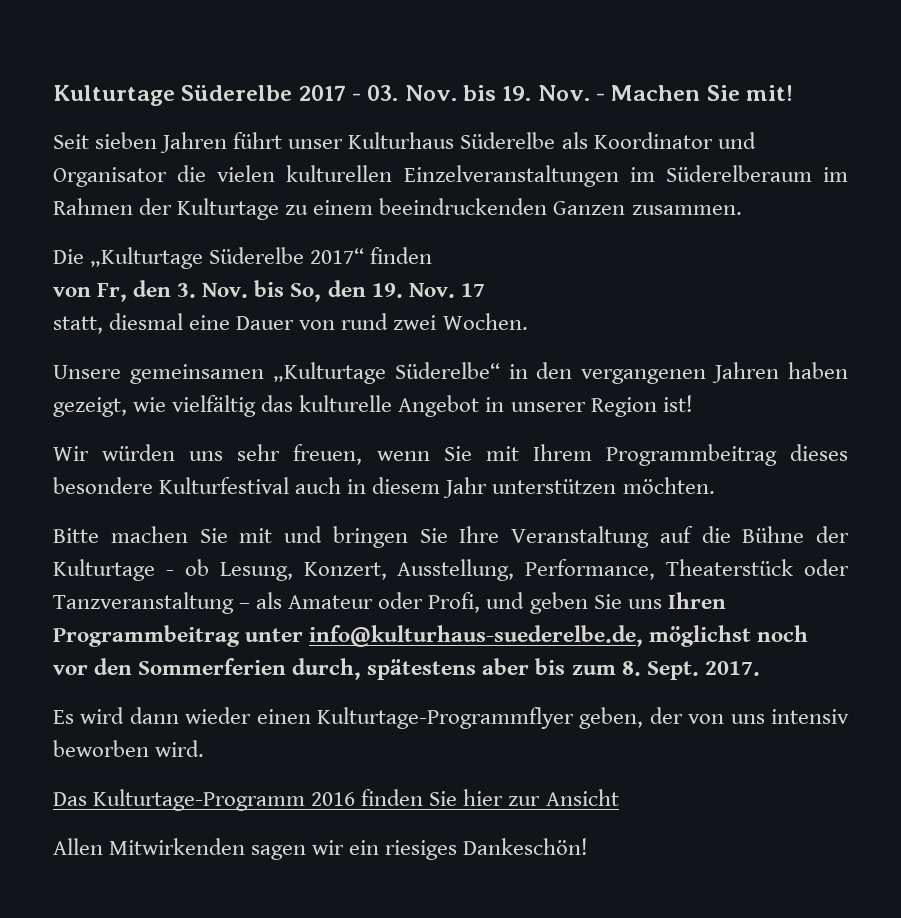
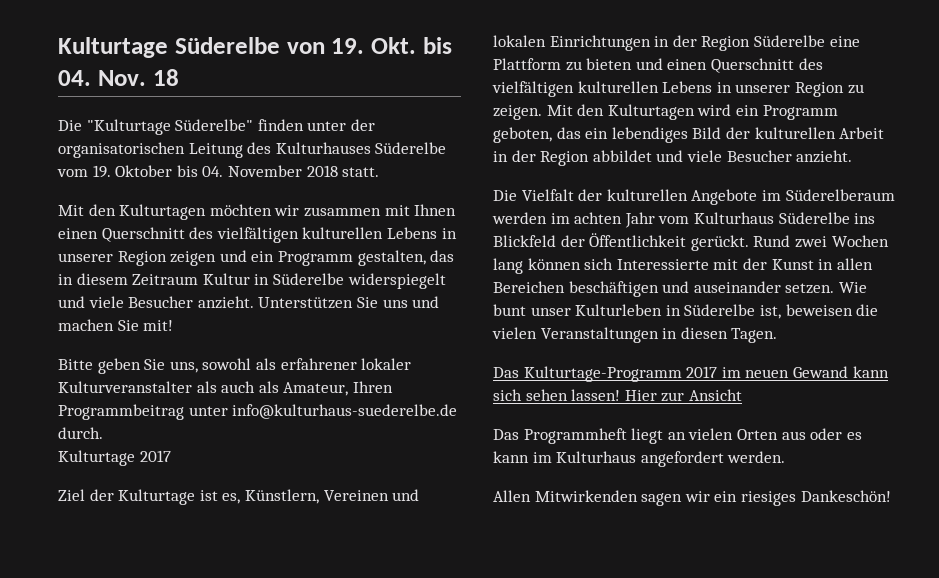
[298,85,794,101] [53,132,756,153] [53,165,848,187] [53,198,742,220] [53,247,433,269] [53,280,485,302] [53,313,528,334] [53,362,848,384] [53,395,693,417] [53,444,849,466] [53,477,715,498] [53,526,849,548] [53,559,849,581] [53,592,726,614] [53,625,809,647] [53,658,760,680] [53,707,849,729] [53,740,205,757] [53,789,619,811] 2017 - 03. Nov. bis 19. Nov. - Machen Sie mit! // Seit sieben Jahren führt unser Kulturhaus Süderelbe als Koordinator und Organisator die vielen kulturellen Einzelveranstaltungen im Süderelberaum im Rahmen der Kulturtage zu einem beeindruckenden Ganzen zusammen. // Die „Kulturtage Süderelbe 2017“ finden // von Fr, den 3. Nov. bis So, den 19. Nov. 17 // statt, diesmal eine Dauer von rund zwei Wochen. // Unsere gemeinsamen „Kulturtage Süderelbe“ in den vergangenen Jahren haben gezeigt, wie vielfältig das kulturelle Angebot in unserer Region ist! // Wir würden uns sehr freuen, wenn Sie mit Ihrem Programmbeitrag dieses besondere Kulturfestival auch in diesem Jahr unterstützen möchten. // Bitte machen Sie mit und bringen Sie Ihre Veranstaltung auf die Bühne der Kulturtage - ob Lesung, Konzert, Ausstellung, Performance, Theaterstück oder Tanzveranstaltung – als Amateur oder Profi, und geben Sie uns Ihren Programmbeitrag unter info@kulturhaus-suederelbe.de, möglichst noch vor den Sommerferien durch, spätestens aber bis zum 8. Sept. 2017. // Es wird dann wieder einen Kulturtage-Programmflyer geben, der von uns intensiv beworben wird. // Das Kulturtage-Programm 2016 finden Sie hier zur Ansicht -> [286,37,452,54] [58,69,179,86] [58,119,375,135] [58,142,447,158] [57,165,380,178] [58,204,457,220] [58,227,457,243] [58,250,455,266] [58,273,446,289] [58,296,440,309] [58,319,174,331] [58,358,412,374] [58,381,393,396] [58,404,458,420] [58,427,103,439] [58,450,171,466] [58,489,420,505] [493,35,860,51] [493,58,823,73] [492,81,864,97] [493,104,838,120] [493,127,885,143] [493,150,853,166] [493,189,895,205] [492,212,876,228] [493,233,889,251] [493,258,873,274] [493,281,867,297] [493,304,879,319] [492,327,778,343] [493,366,889,382] [493,389,742,402] [493,428,862,444] [493,451,786,467] von 19. Okt. bis 04. Nov. 18 // Die "Kulturtage Süderelbe" finden unter der organisatorischen Leitung des Kulturhauses Süderelbe vom 19. Oktober bis 04. November 2018 statt. // Mit den Kulturtagen möchten wir zusammen mit Ihnen einen Querschnitt des vielfältigen kulturellen Lebens in unserer Region zeigen und ein Programm gestalten, das in diesem Zeitraum Kultur in Süderelbe widerspiegelt und viele Besucher anzieht. Unterstützen Sie uns und machen Sie mit! // Bitte geben Sie uns, sowohl als erfahrener lokaler Kulturveranstalter als auch als Amateur, Ihren Programmbeitrag unter info@kulturhaus-suederelbe.de durch. // Kulturtage 2017 // Ziel der Kulturtage ist es, Künstlern, Vereinen und lokalen Einrichtungen in der Region Süderelbe eine Plattform zu bieten und einen Querschnitt des vielfältigen kulturellen Lebens in unserer Region zu zeigen. Mit den Kulturtagen wird ein Programm geboten, das ein lebendiges Bild der kulturellen Arbeit in der Region abbildet und viele Besucher anzieht. // Die Vielfalt der kulturellen Angebote im Süderelberaum werden im achten Jahr vom Kulturhaus Süderelbe ins Blickfeld der Öffentlichkeit gerückt. Rund zwei Wochen lang können sich Interessierte mit der Kunst in allen Bereichen beschäftigen und auseinander setzen. Wie bunt unser Kulturleben in Süderelbe ist, beweisen die vielen Veranstaltungen in diesen Tagen. // Das Kulturtage-Programm 2017 im neuen Gewand kann sich sehen lassen! Hier zur Ansicht // Das Programmheft liegt an vielen Orten aus oder es kann im Kulturhaus angefordert werden.

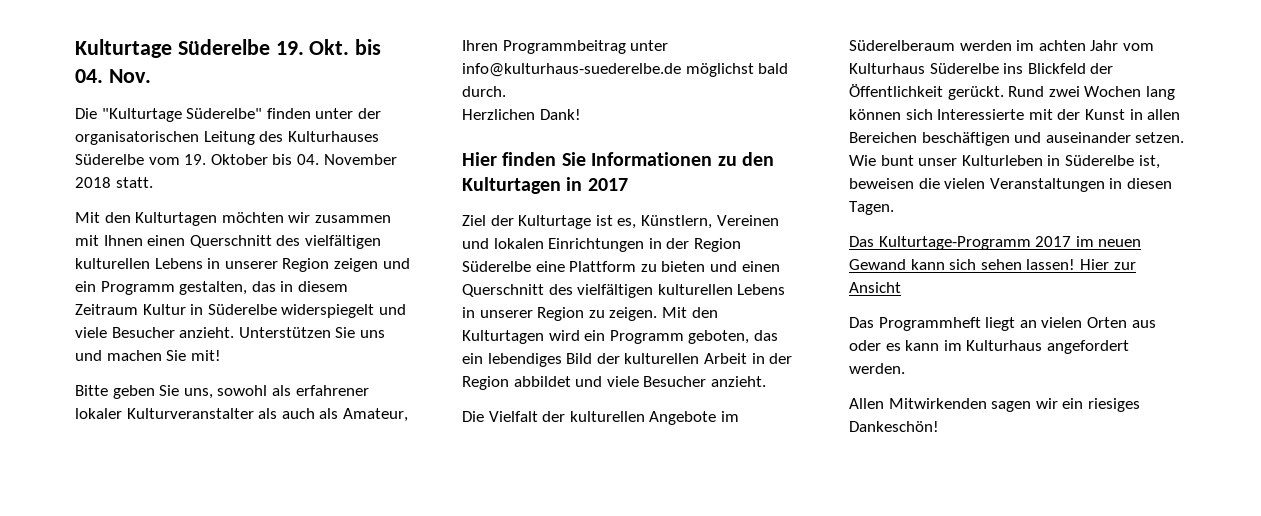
[286,42,325,54] von -> (270, 47) none
[152,69,179,86] 18 -> (151, 76) none
(458, 411) none -> [685,63,789,77] möglichst bald
[58,450,135,466] Kulturtage -> [462,109,581,120] [462,152,774,166] [462,177,583,194] Herzlichen Dank! // Hier finden Sie Informationen zu den Kulturtagen in

